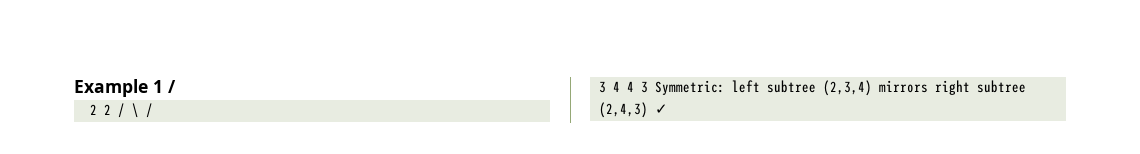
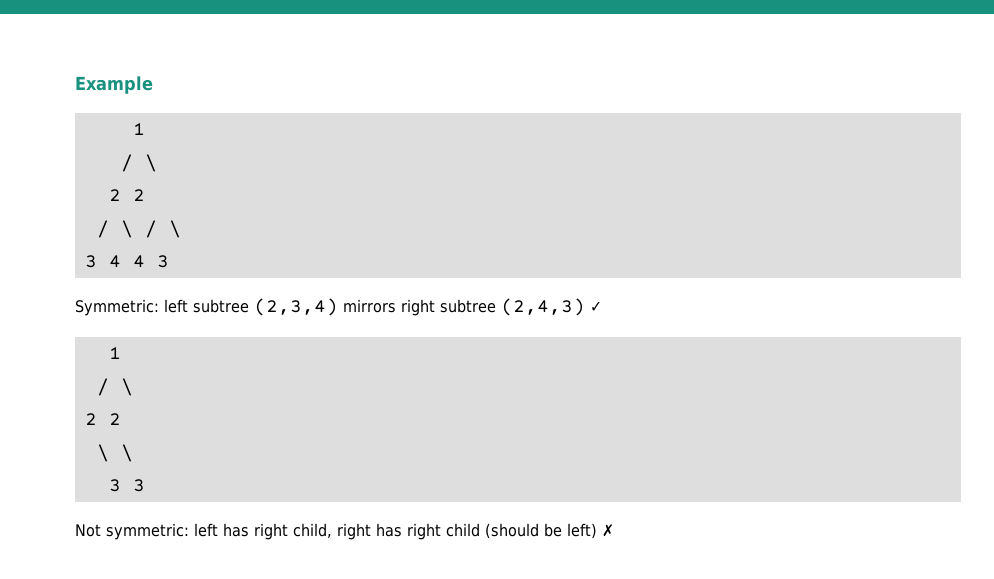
[153,80,176,93] [90,104,112,115] 1 / // 2 2 -> [132,123,145,135] [120,154,157,172] [108,189,145,201] // 1 // / \ // 2 2 //
(154, 110) none -> [168,220,181,238] \
(649, 87) none -> (169, 261) //
(669, 109) none -> [108,347,121,359] [96,378,133,396] [84,413,121,425] [96,444,133,462] [108,479,145,492] [75,523,614,540] // 1 // / \ // 2 2 // \ \ // 3 3 // Not symmetric: left has right child, right has right child (should be left) ✗

